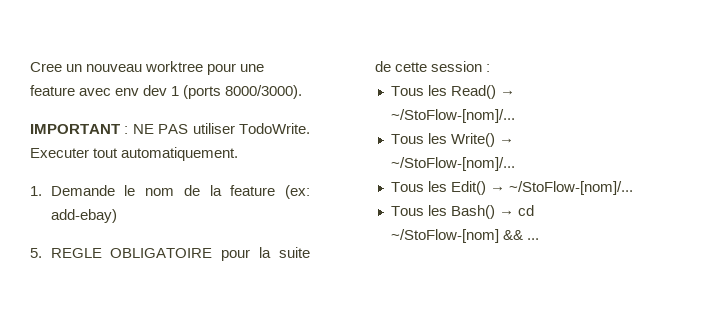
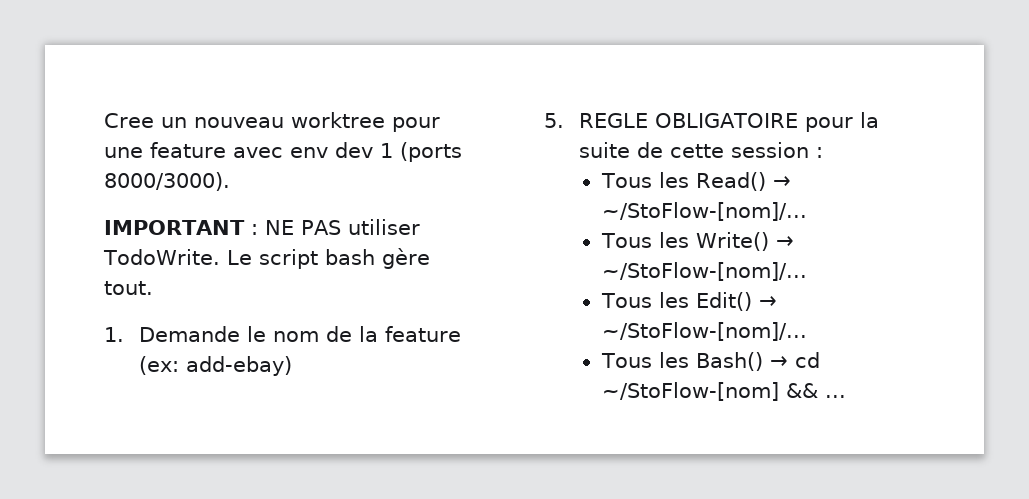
[30,147,239,161] Executer tout automatiquement. -> [226,248,430,269] [104,281,153,295] Le script bash gère tout.

